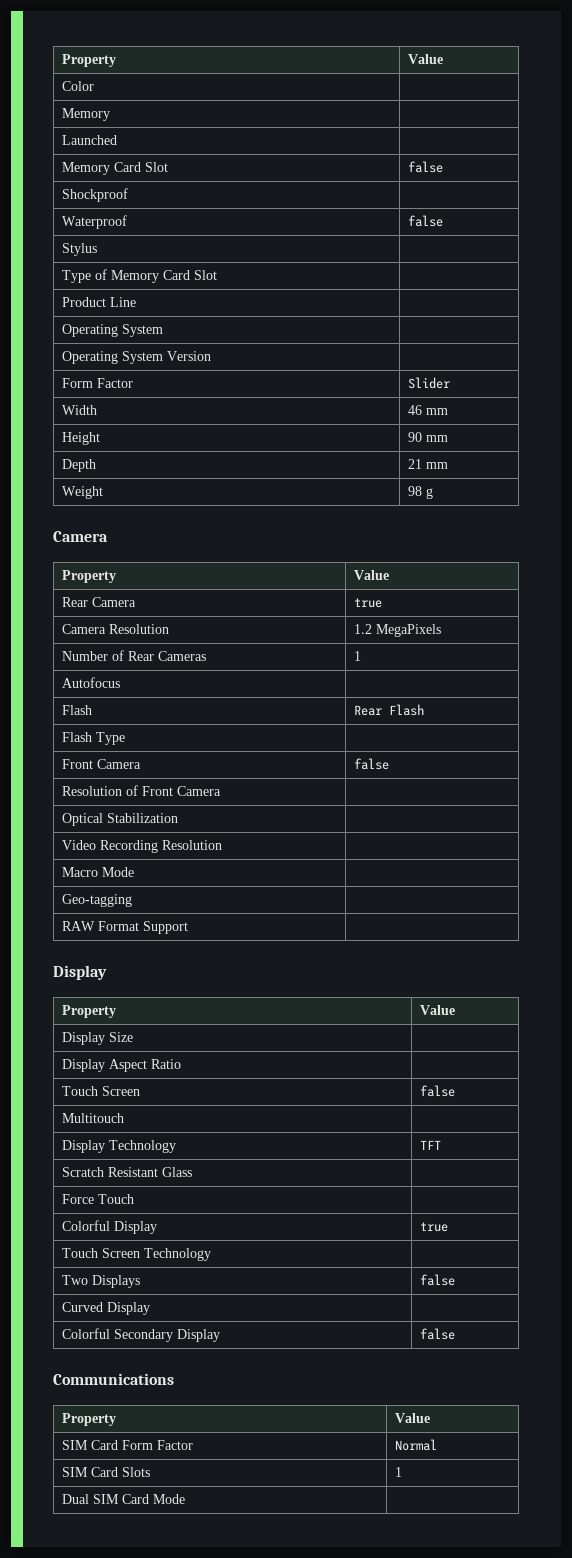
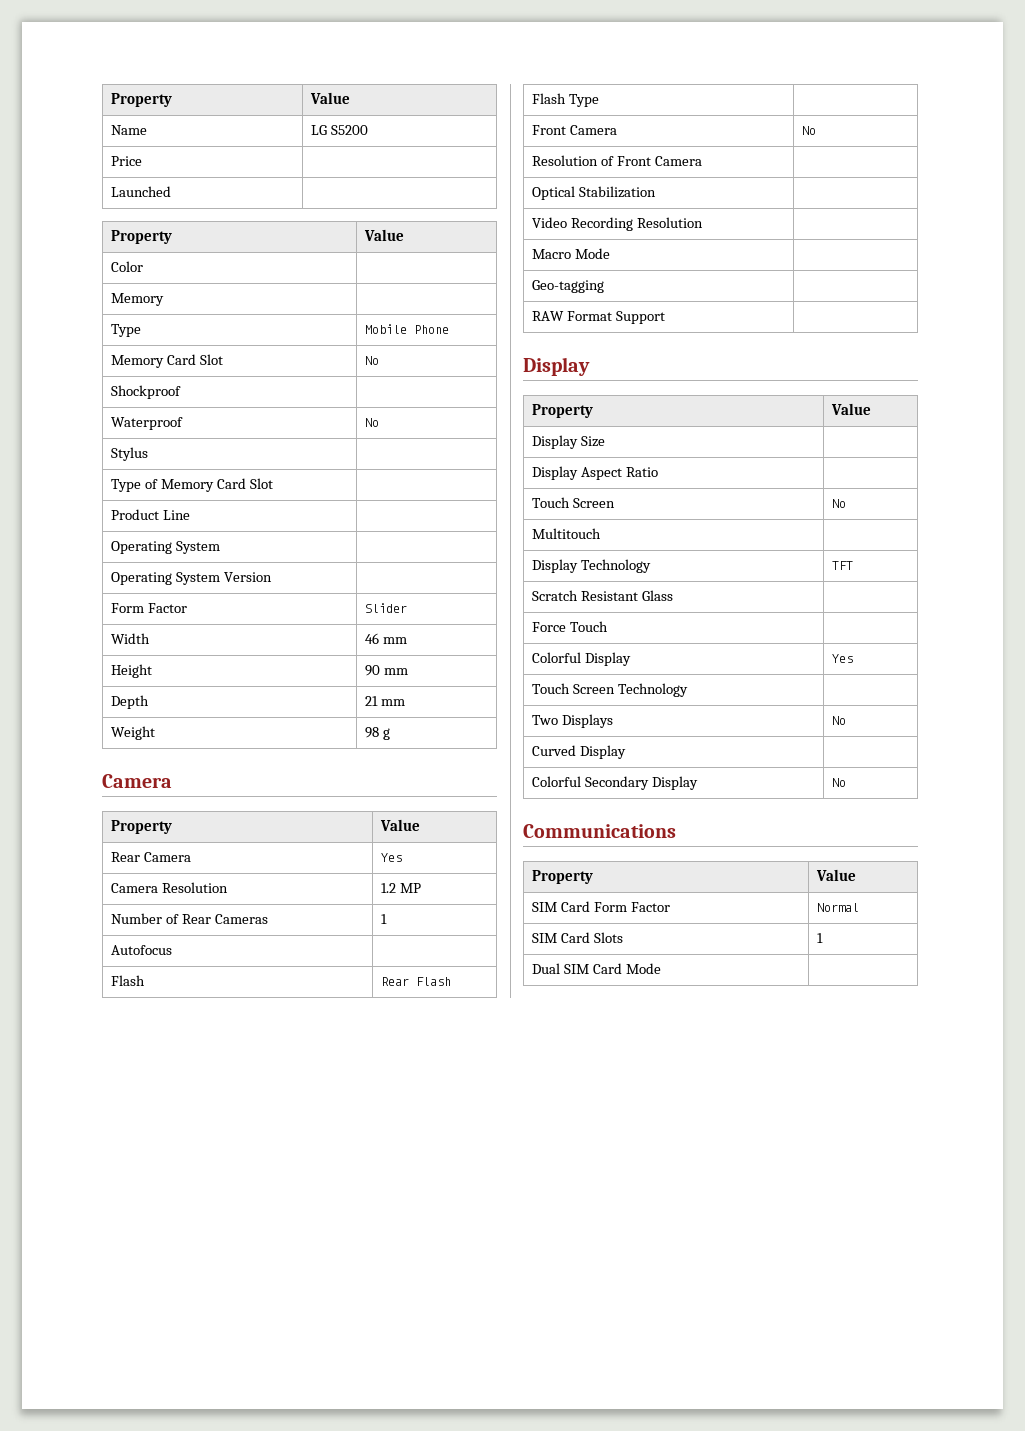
[61,54,116,67] [407,54,443,64] Property | Value -> [111,93,173,107] [310,92,351,104] [111,125,148,135] [311,125,369,135] [111,156,143,166] [111,186,172,197] [111,230,173,244] [364,229,405,241] Property | Value // Name | LG S5200 // Price | // Launched | // Property | Value
[61,135,117,145] [61,162,168,175] [407,161,443,173] Launched | // Memory Card Slot | false -> [111,324,142,337] [365,324,450,334] [111,354,224,368] [365,356,380,365] Type | Mobile Phone // Memory Card Slot | No
[407,215,443,227] false -> [365,418,380,427] No
[353,598,382,608] true -> [381,853,403,862] Yes
[375,624,441,637] MegaPixels -> [400,883,422,893] MP
[353,758,389,770] false -> [802,126,817,135] No
[419,1085,455,1097] false -> [832,499,847,508] No
[419,1222,448,1232] true -> [832,654,854,663] Yes
[419,1274,455,1286] false -> [832,716,847,725] No
[419,1328,455,1340] false -> [832,778,847,787] No

